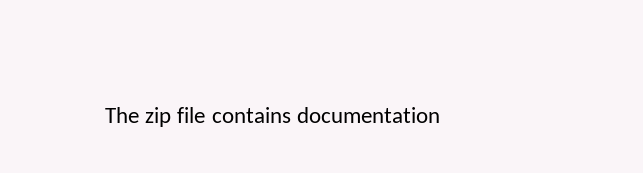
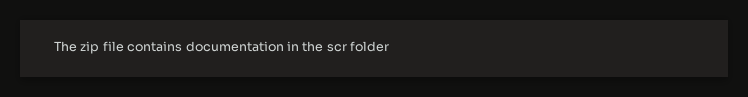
(440, 115) none -> [286,41,389,52] in the scr folder

